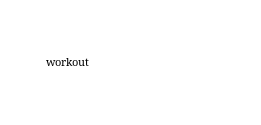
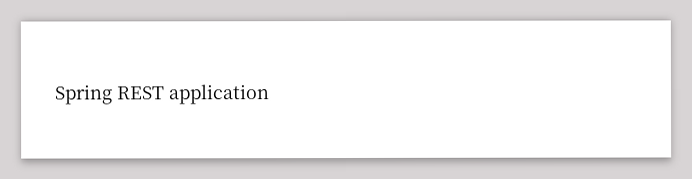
[46,58,89,66] workout -> [54,84,270,105] Spring REST application

